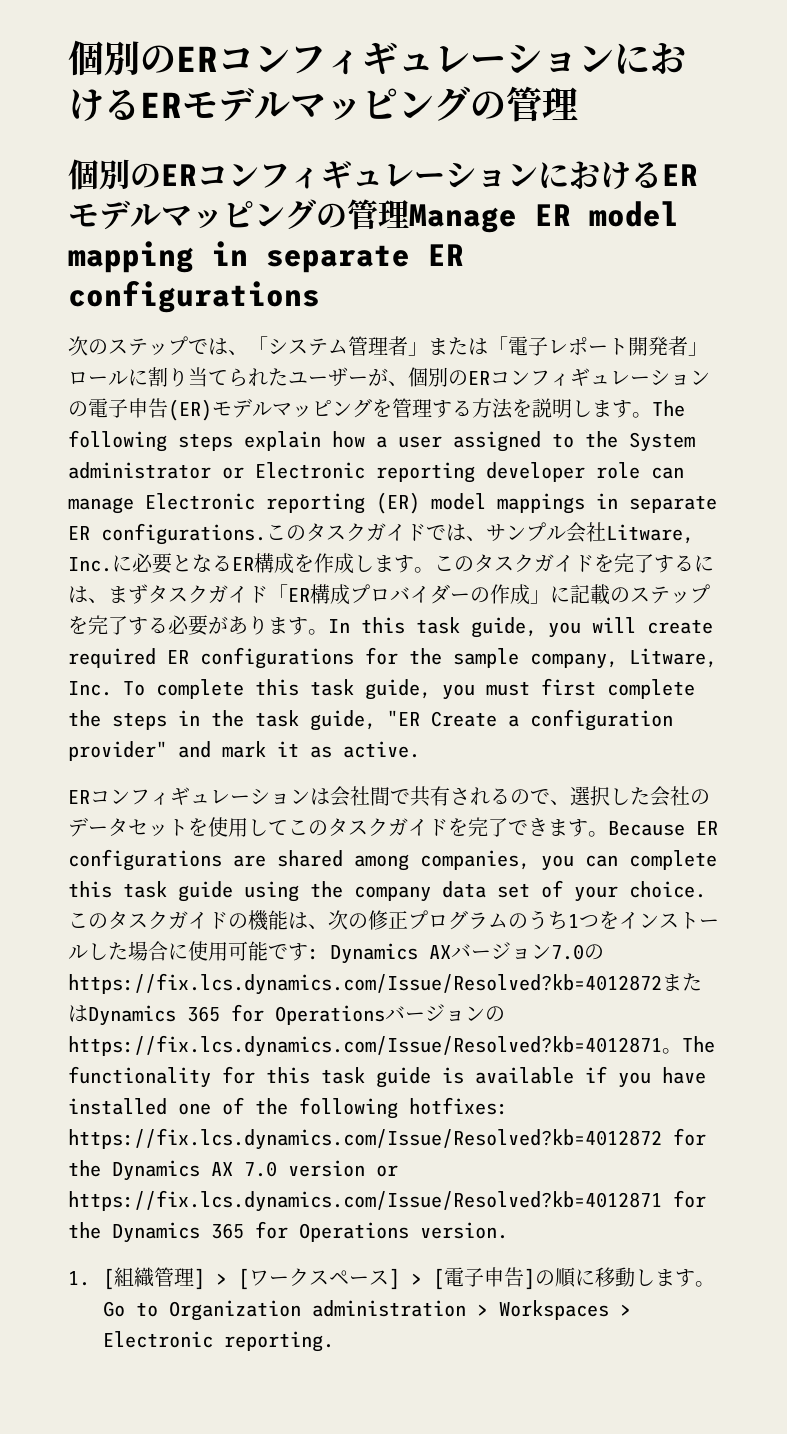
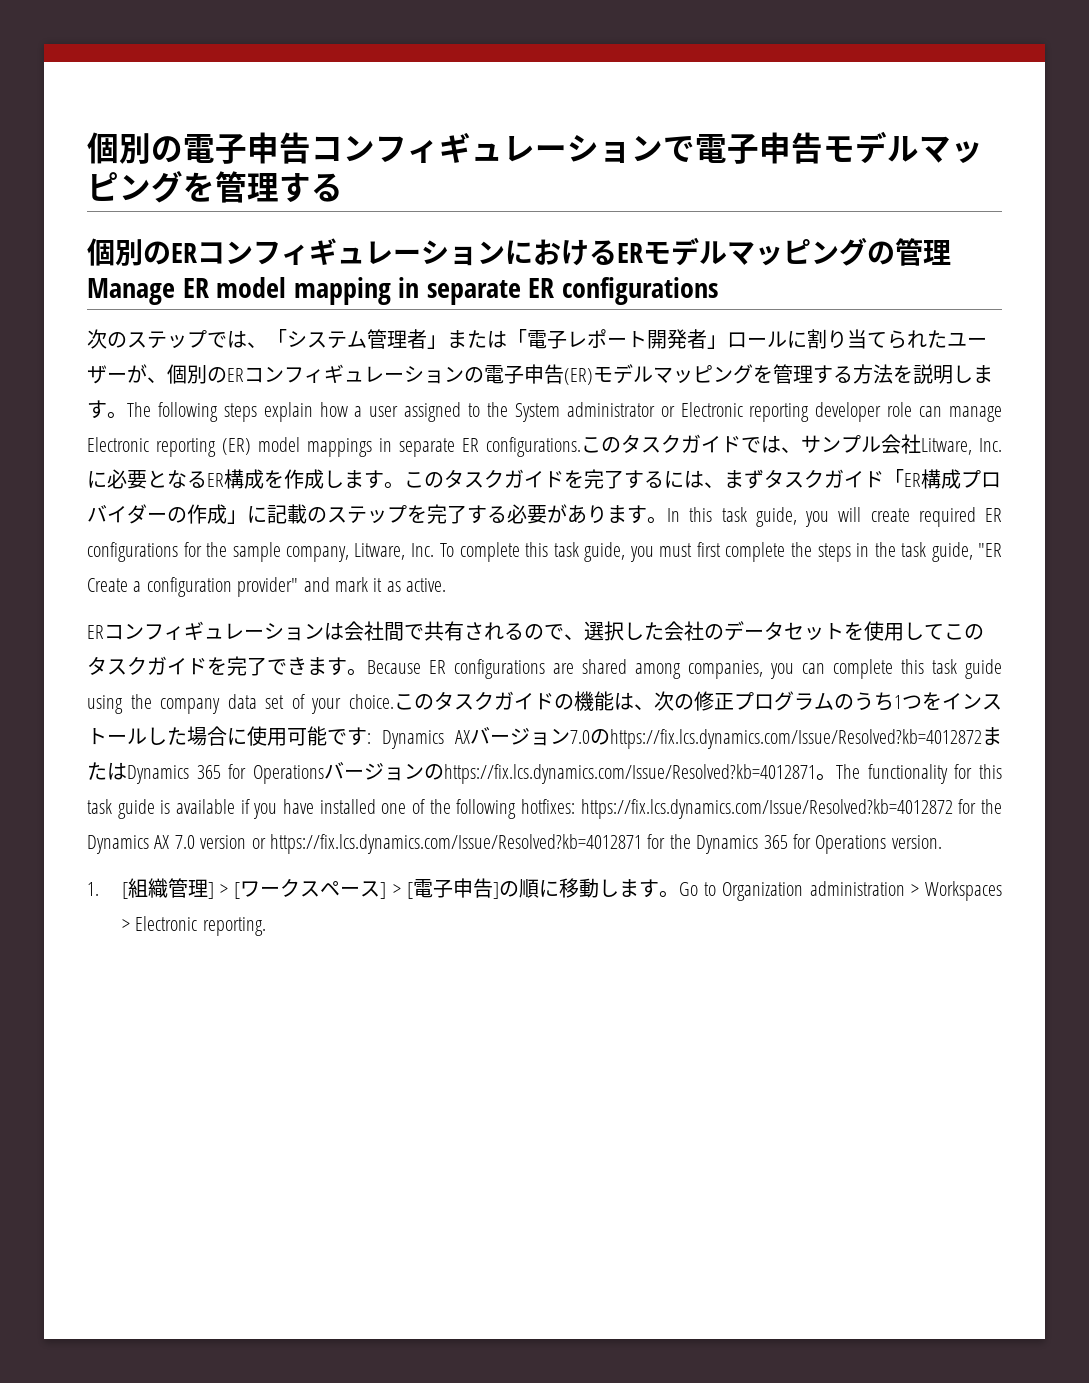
[68,40,686,76] [68,86,578,122] 個別のERコンフィギュレーションにおけるERモデルマッピングの管理 -> [87,131,983,164] [87,171,343,203] 個別の電子申告コンフィギュレーションで電子申告モデルマッピングを管理する

